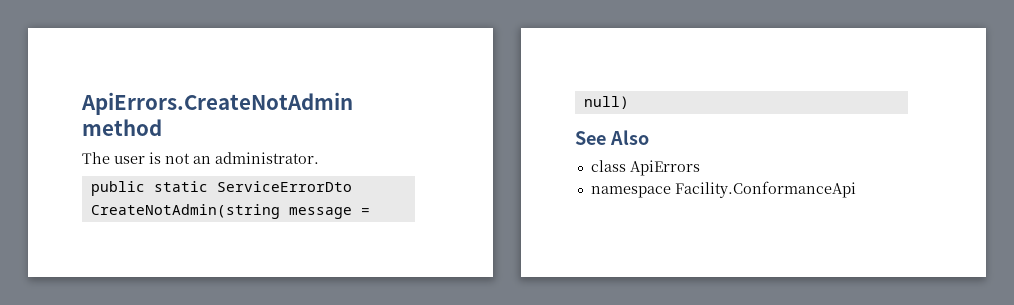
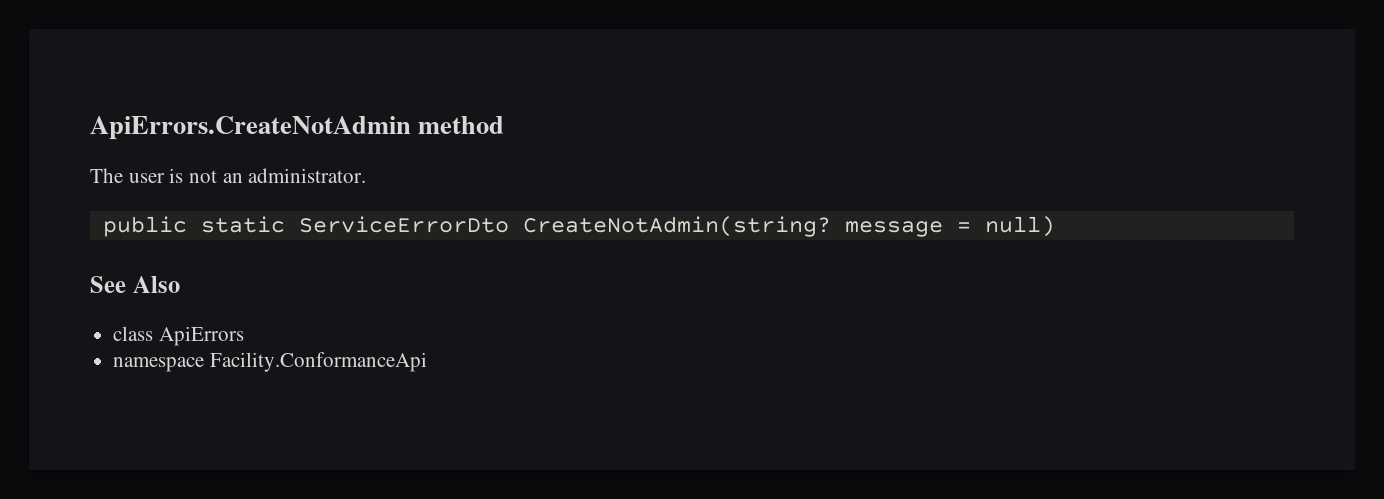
[90,204,280,219] CreateNotAdmin(string -> [522,216,831,237] CreateNotAdmin(string?

